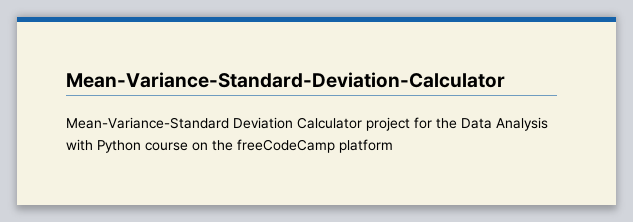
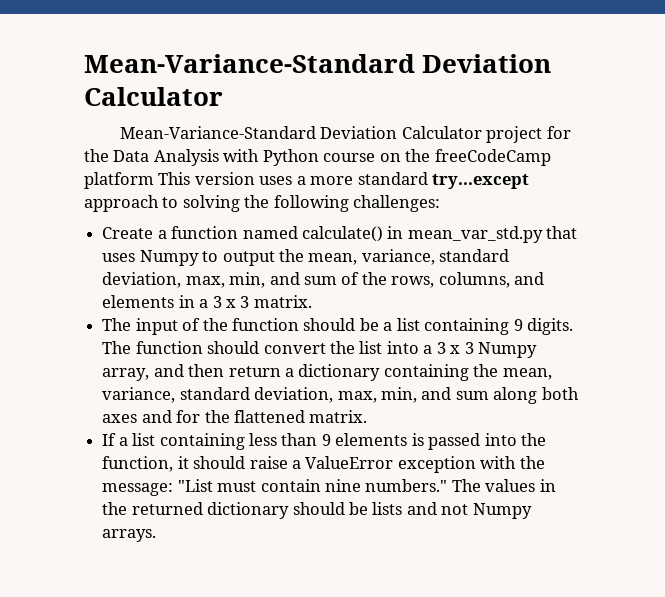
[66,72,505,88] Mean-Variance-Standard-Deviation-Calculator -> [84,54,552,73] [84,87,223,106] Mean-Variance-Standard Deviation Calculator
(393, 146) none -> [158,172,530,189] [84,195,441,212] [102,226,578,243] [102,249,510,266] [102,272,545,288] [102,295,312,308] [102,318,574,335] [102,341,538,358] [102,364,552,381] [102,387,579,404] [102,410,368,423] [102,433,547,450] [102,456,545,473] [102,479,556,496] [102,502,532,519] [102,529,157,542] This version uses a more standard try...except approach to solving the following challenges: // Create a function named calculate() in mean_var_std.py that uses Numpy to output the mean, variance, standard deviation, max, min, and sum of the rows, columns, and elements in a 3 x 3 matrix. // The input of the function should be a list containing 9 digits. The function should convert the list into a 3 x 3 Numpy array, and then return a dictionary containing the mean, variance, standard deviation, max, min, and sum along both axes and for the flattened matrix. // If a list containing less than 9 elements is passed into the function, it should raise a ValueError exception with the message: "List must contain nine numbers." The values in the returned dictionary should be lists and not Numpy arrays.

